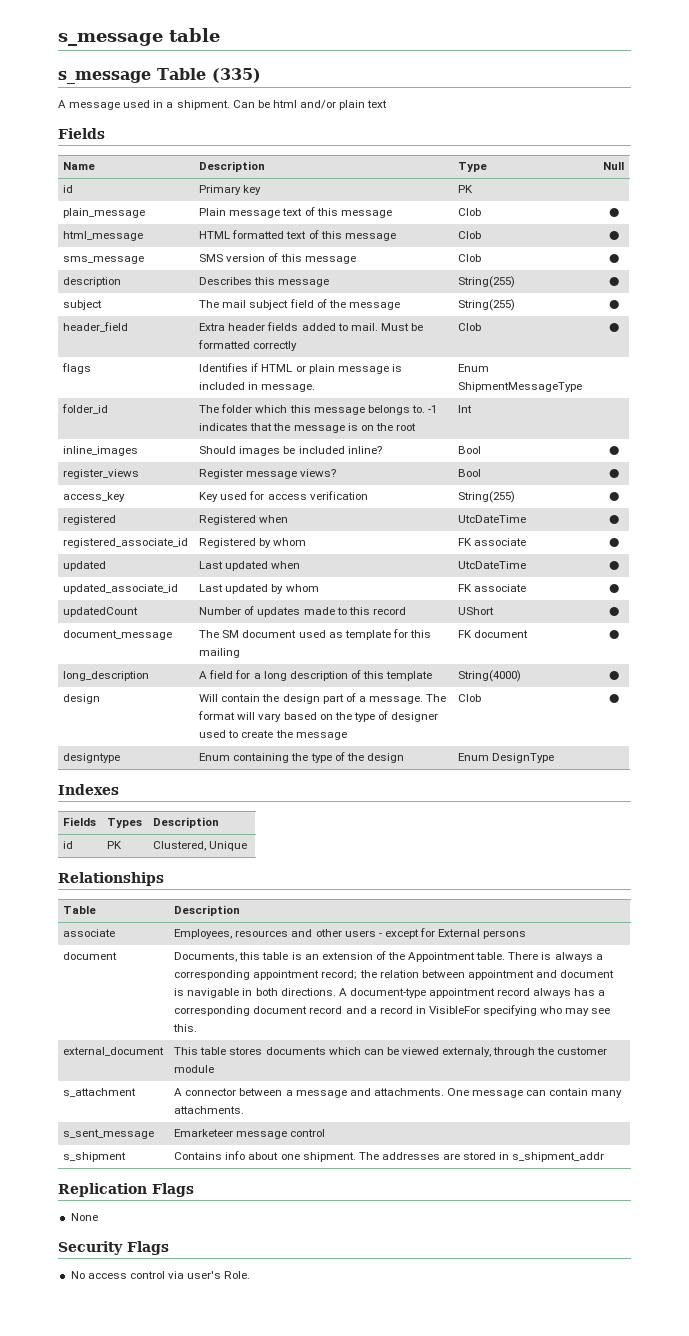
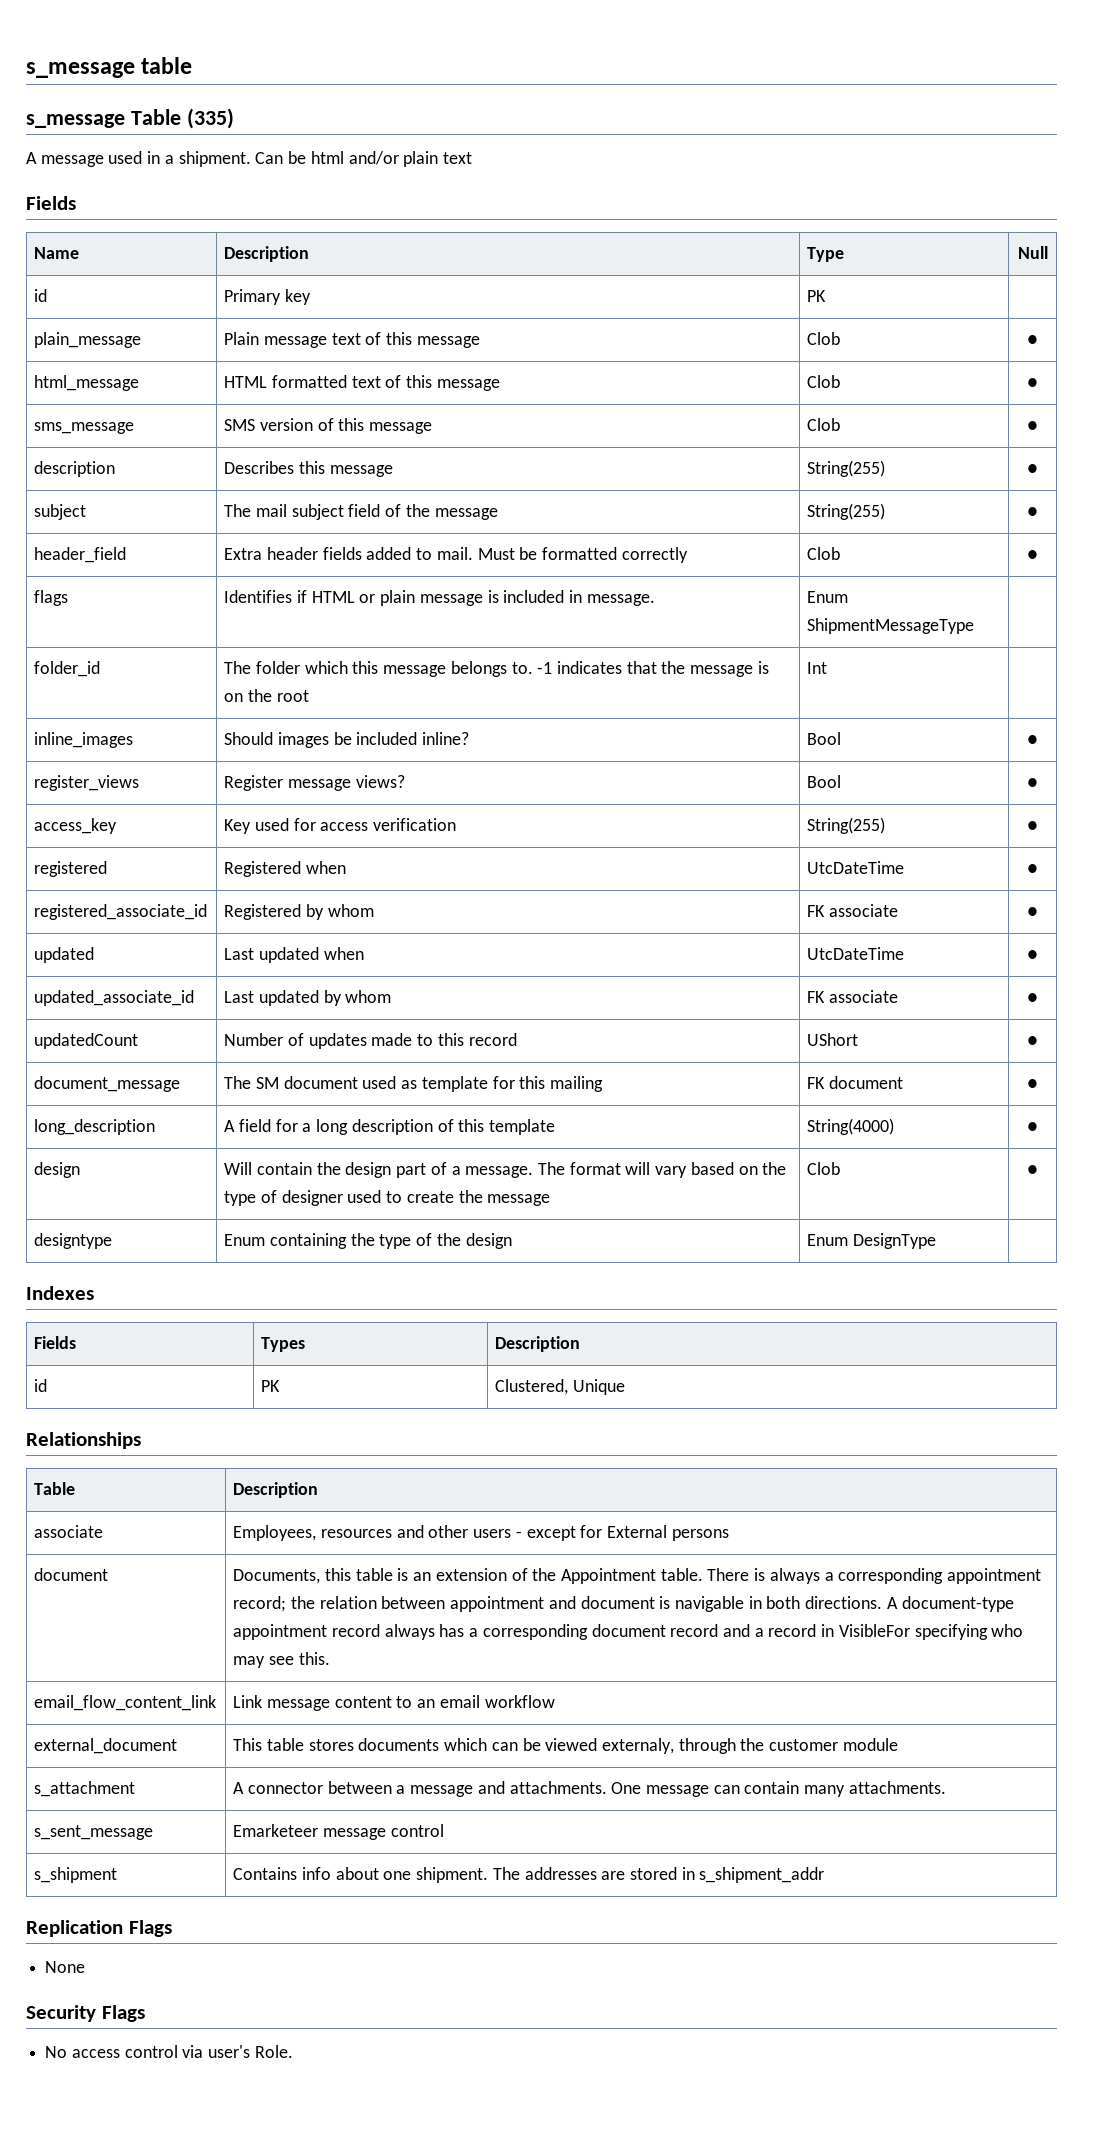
(198, 1028) none -> [34,1695,217,1711] [233,1695,555,1711] // email_flow_content_link | Link message content to an email workflow

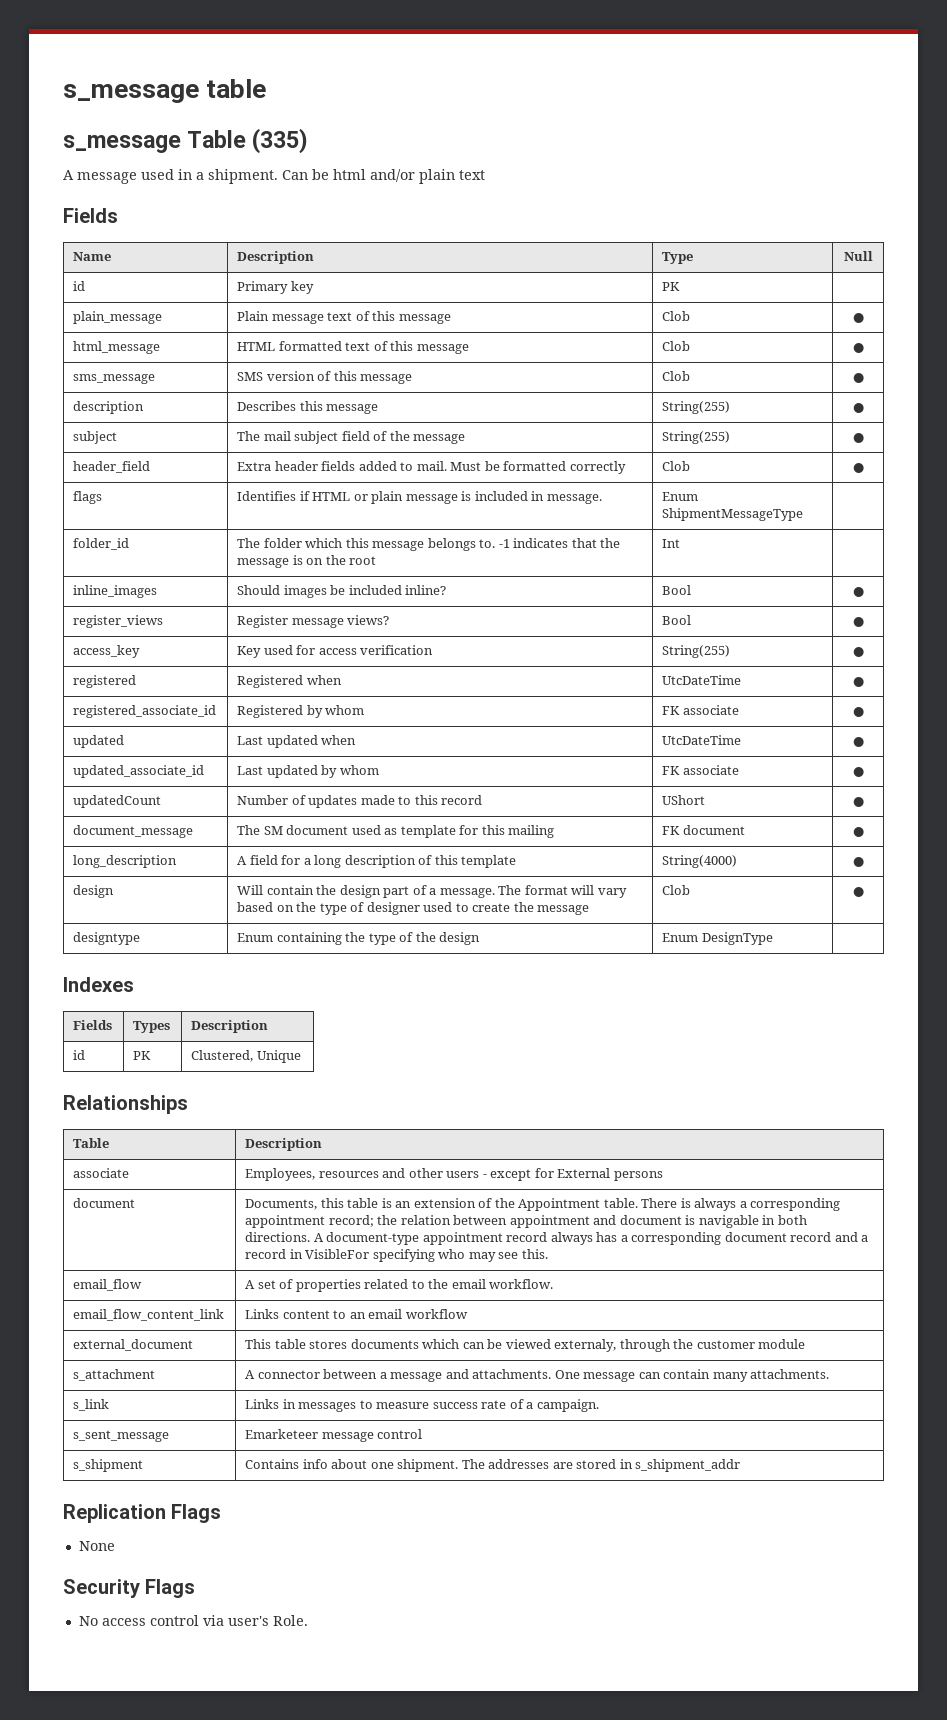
(330, 1658) none -> [73,1279,143,1291] [245,1279,554,1292] // email_flow | A set of properties related to the email workflow.
[233,1695,330,1711] Link message -> [245,1309,280,1319] Links
(946, 1787) none -> [73,1399,110,1411] [245,1399,599,1412] // s_link | Links in messages to measure success rate of a campaign.

